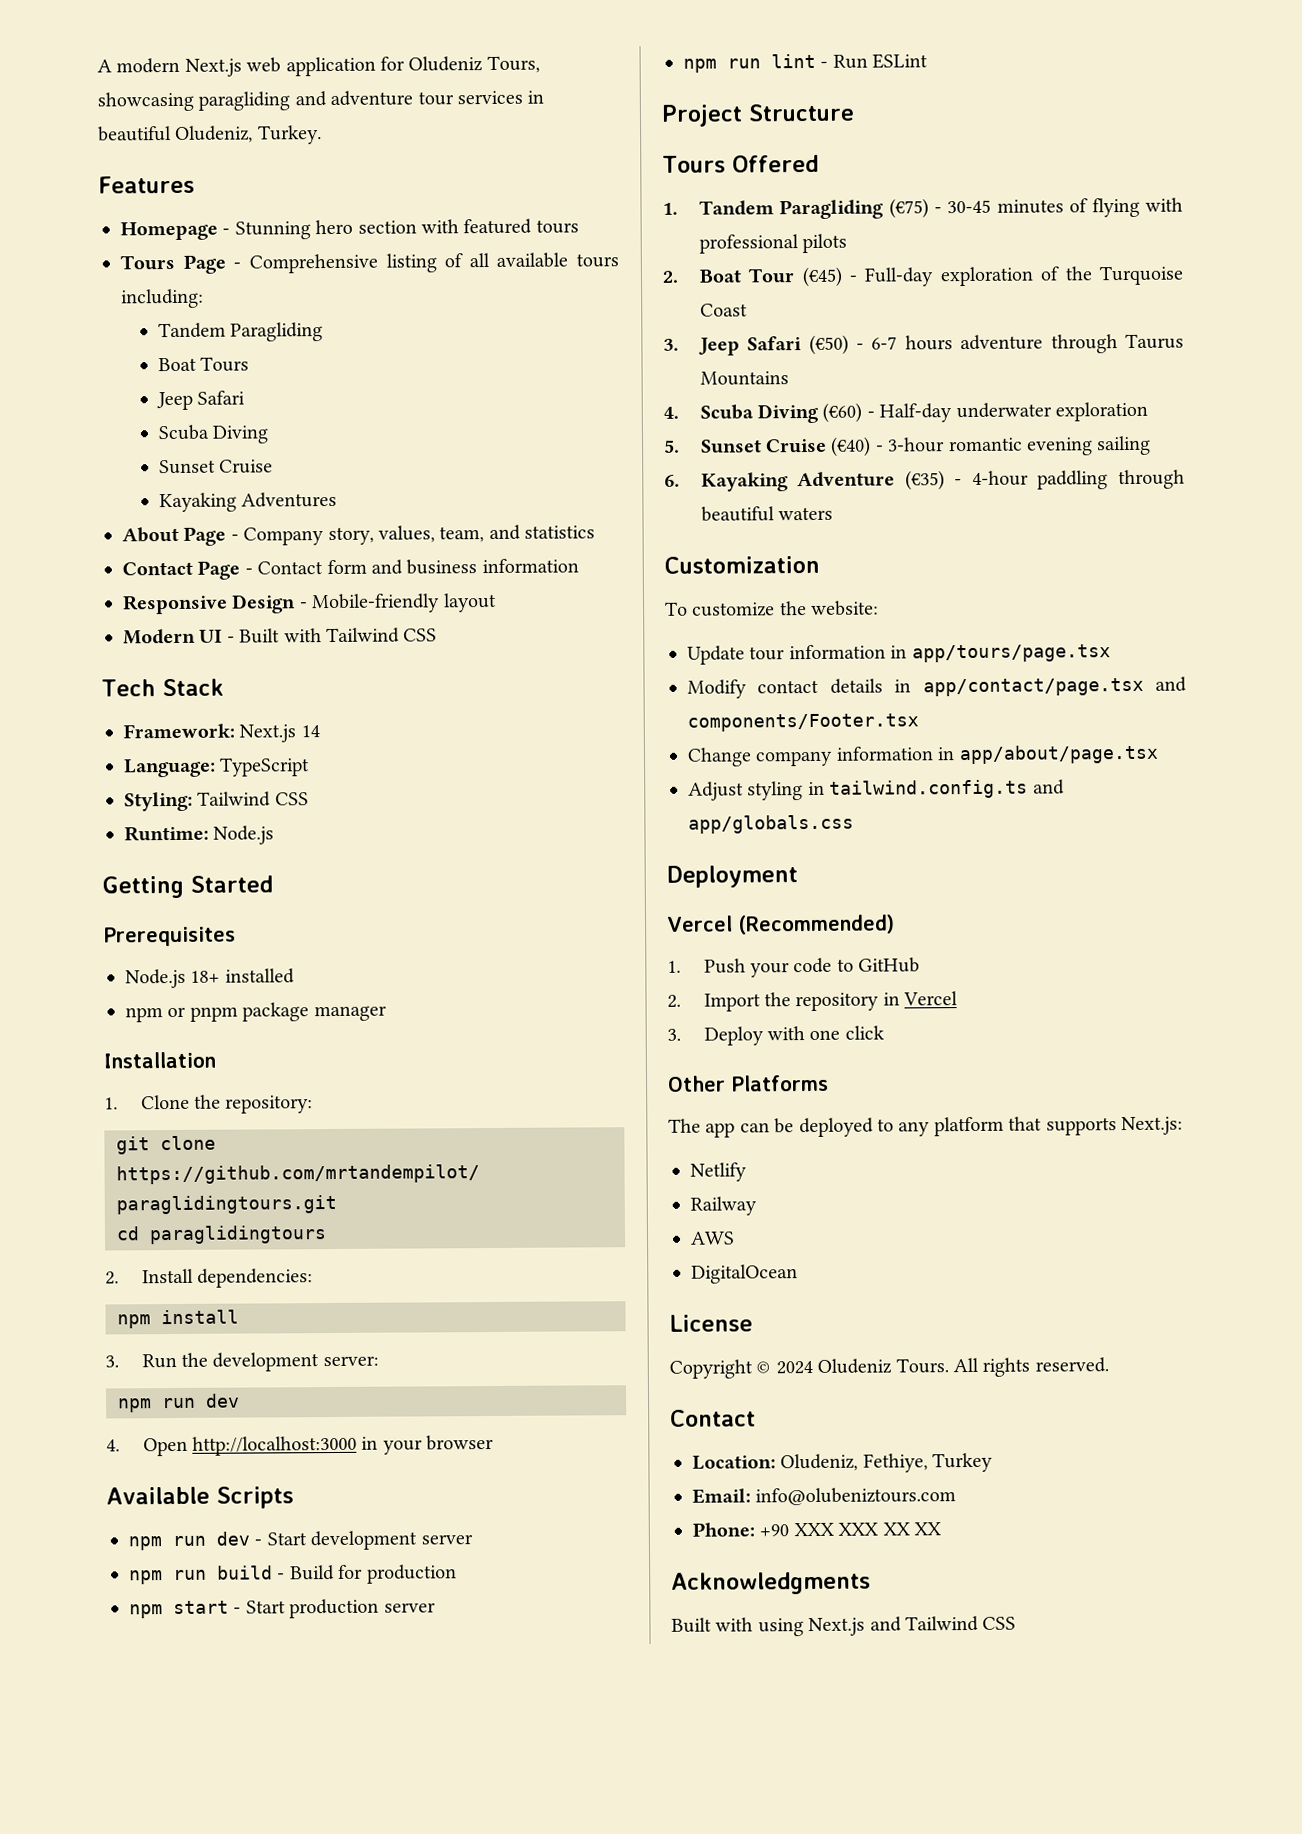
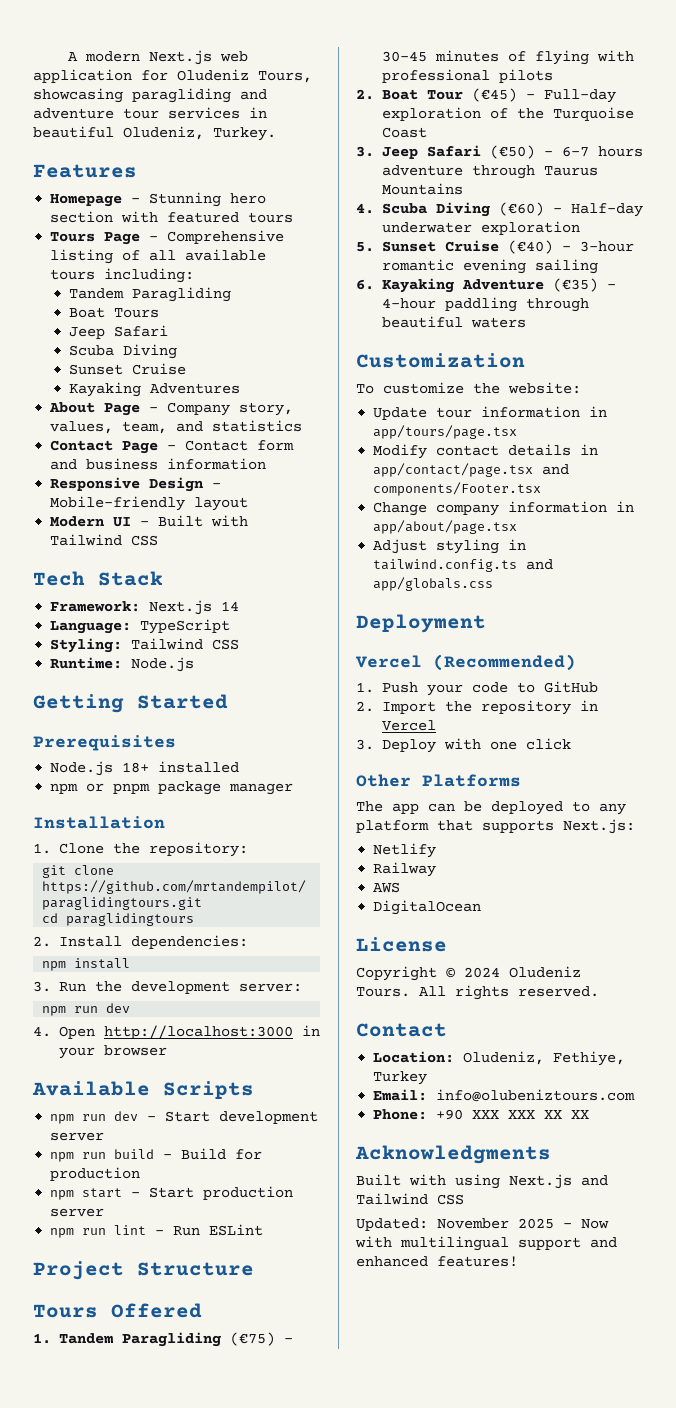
(1017, 1623) none -> [356,1218,609,1231] [355,1236,617,1251] [356,1256,518,1267] // Updated: November 2025 - Now with multilingual support and enhanced features!

